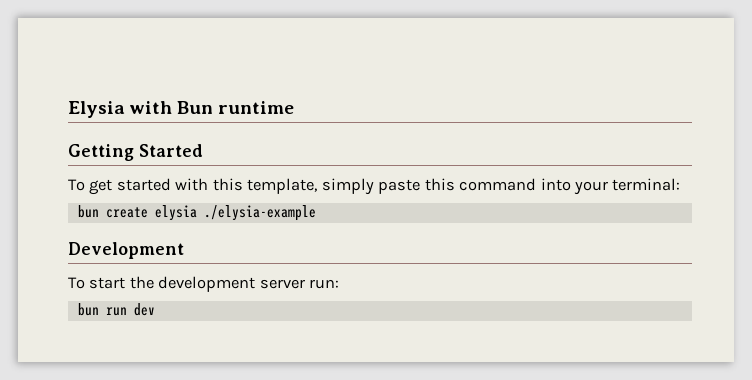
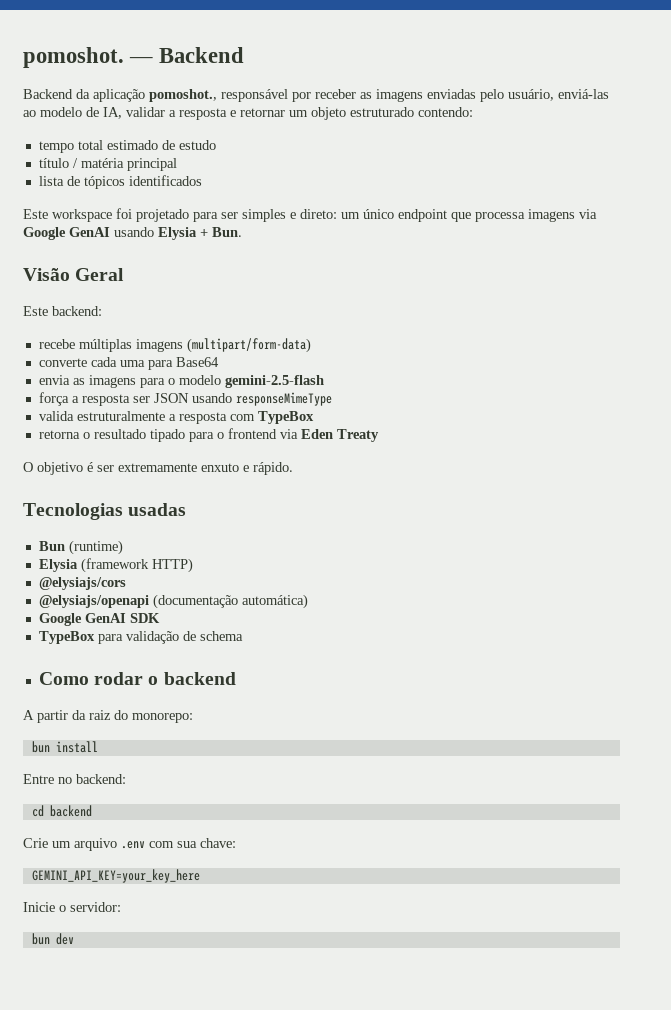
[68,101,295,118] [68,144,203,161] [68,178,681,195] [77,205,316,221] [68,242,184,259] [68,276,340,292] [77,303,127,316] Elysia with Bun runtime // Getting Started // To get started with this template, simply paste this command into your terminal: // bun create elysia ./elysia-example // Development // To start the development server run: // bun run -> [23,47,245,68] [23,89,609,102] [23,107,473,120] [38,140,216,153] [38,158,177,171] [38,175,202,189] [23,208,597,222] [23,227,242,240] [23,268,125,281] [23,306,102,316] [38,338,311,353] [38,357,219,370] [38,375,324,388] [38,392,332,406] [38,411,314,424] [38,428,379,442] [23,462,293,475] [23,503,187,520] [38,540,123,555] [38,558,193,573] [38,577,126,590] [38,594,308,609] [38,613,160,626] [38,631,243,644] [38,672,236,685] [23,710,193,723] [31,741,98,753] [23,774,126,784] [31,805,92,817] [23,838,236,851] [31,869,200,883] [23,902,121,912] [31,933,50,945] pomoshot. — Backend // Backend da aplicação pomoshot., responsável por receber as imagens enviadas pelo usuário, enviá-las ao modelo de IA, validar a resposta e retornar um objeto estruturado contendo: // tempo total estimado de estudo // título / matéria principal // lista de tópicos identificados // Este workspace foi projetado para ser simples e direto: um único endpoint que processa imagens via Google GenAI usando Elysia + Bun. // Visão Geral // Este backend: // recebe múltiplas imagens (multipart/form-data) // converte cada uma para Base64 // envia as imagens para o modelo gemini-2.5-flash // força a resposta ser JSON usando responseMimeType // valida estruturalmente a resposta com TypeBox // retorna o resultado tipado para o frontend via Eden Treaty // O objetivo é ser extremamente enxuto e rápido. // Tecnologias usadas // Bun (runtime) // Elysia (framework HTTP) // @elysiajs/cors // @elysiajs/openapi (documentação automática) // Google GenAI SDK // TypeBox para validação de schema // Como rodar o backend // A partir da raiz do monorepo: // bun install // Entre no backend: // cd backend // Crie um arquivo .env com sua chave: // GEMINI_API_KEY=your_key_here // Inicie o servidor: // bun

